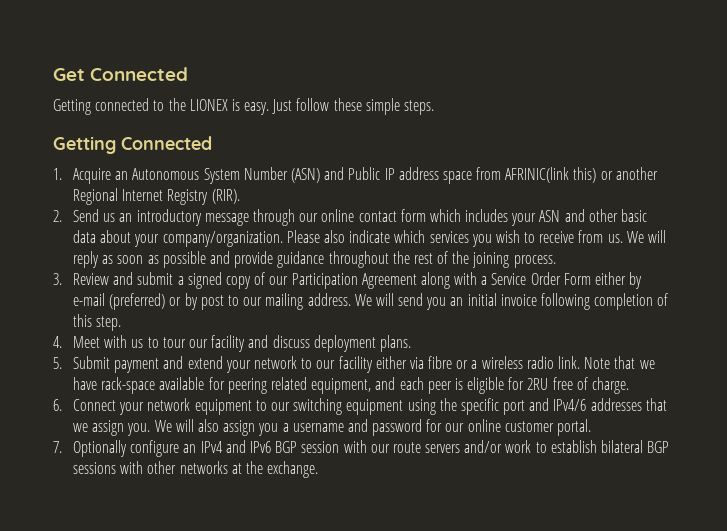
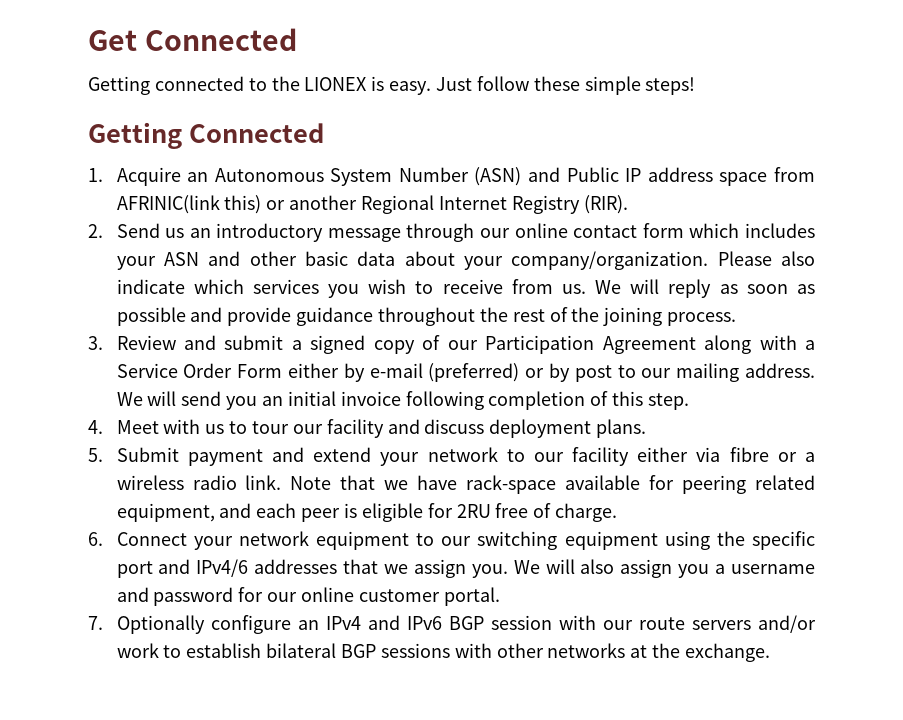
[404,100,435,115] steps. -> [645,77,696,95] steps!

